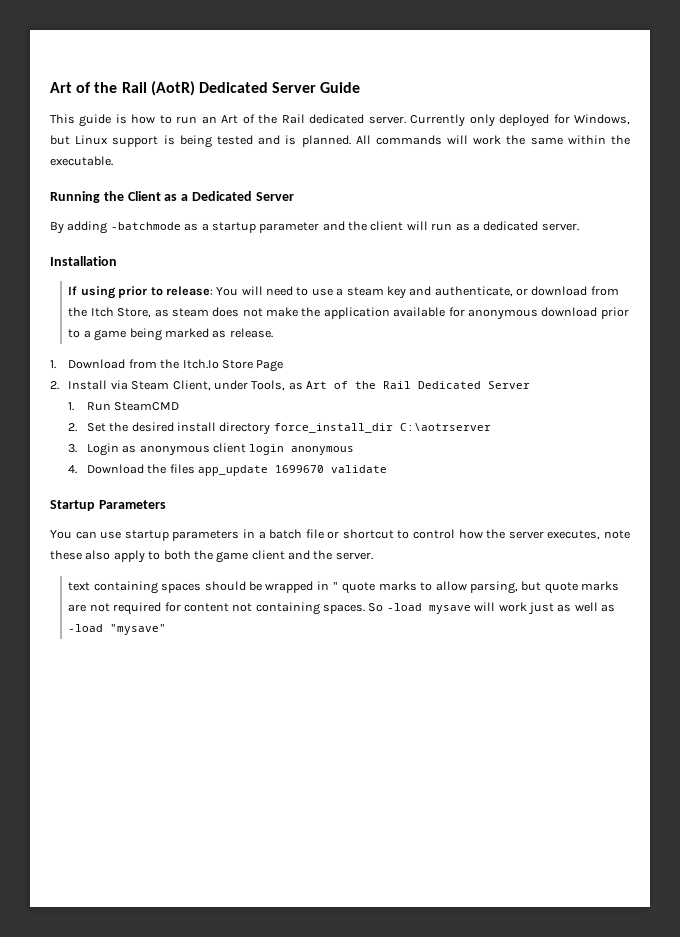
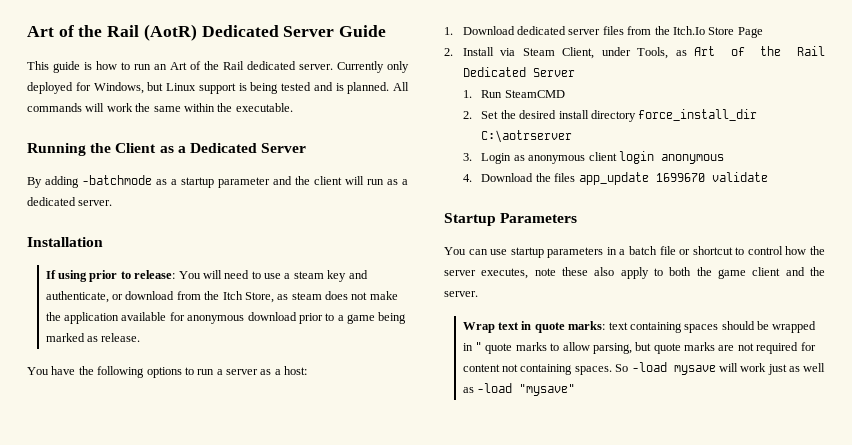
(273, 333) none -> [27,366,308,378] // You have the following options to run a server as a host:
(126, 364) none -> [517,26,624,35] dedicated server files
(373, 556) none -> [462,321,606,333] Wrap text in quote marks:

